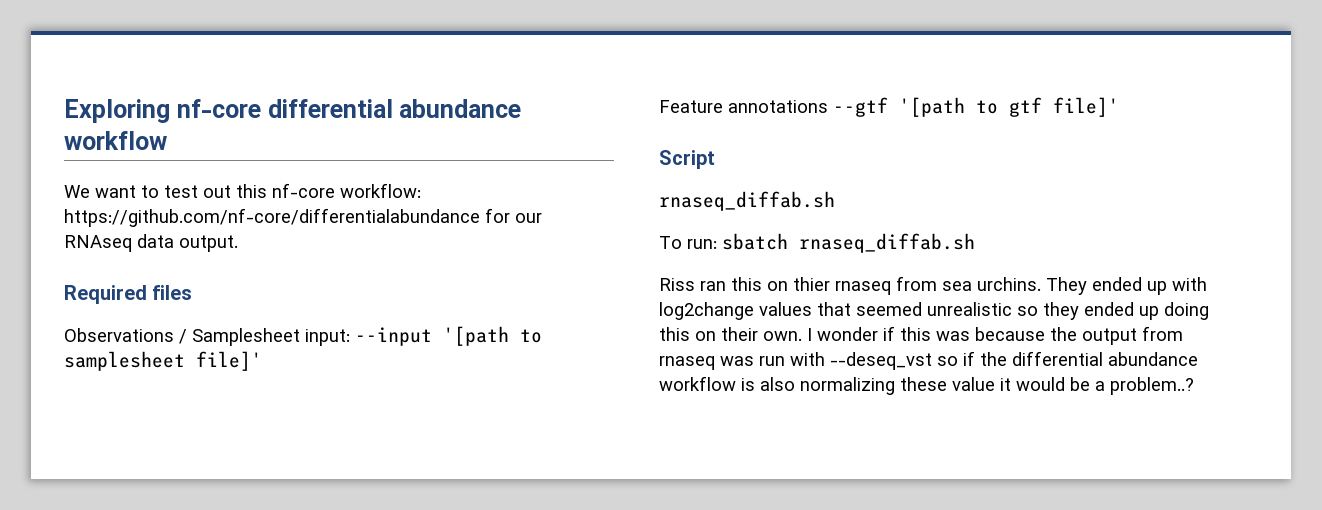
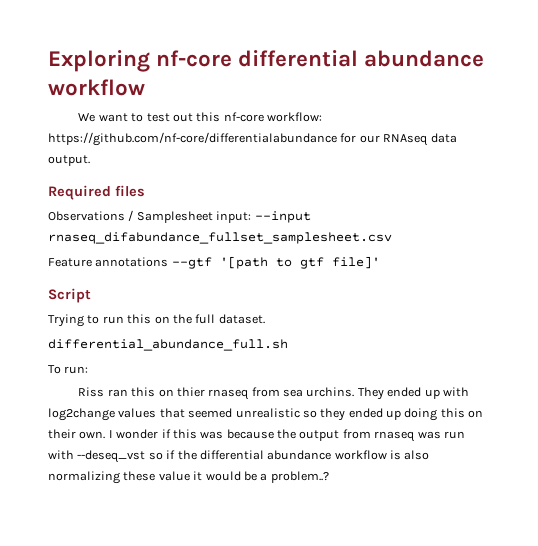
[443,326,542,346] [64,351,262,371] '[path to samplesheet file]' -> [48,232,392,244] rnaseq_difabundance_fullset_samplesheet.csv
[659,191,835,211] rnaseq_diffab.sh -> [48,314,265,327] [48,339,288,351] Trying to run this on the full dataset. // differential_abundance_full.sh
[722,233,975,253] sbatch rnaseq_diffab.sh -> (89, 370) none

